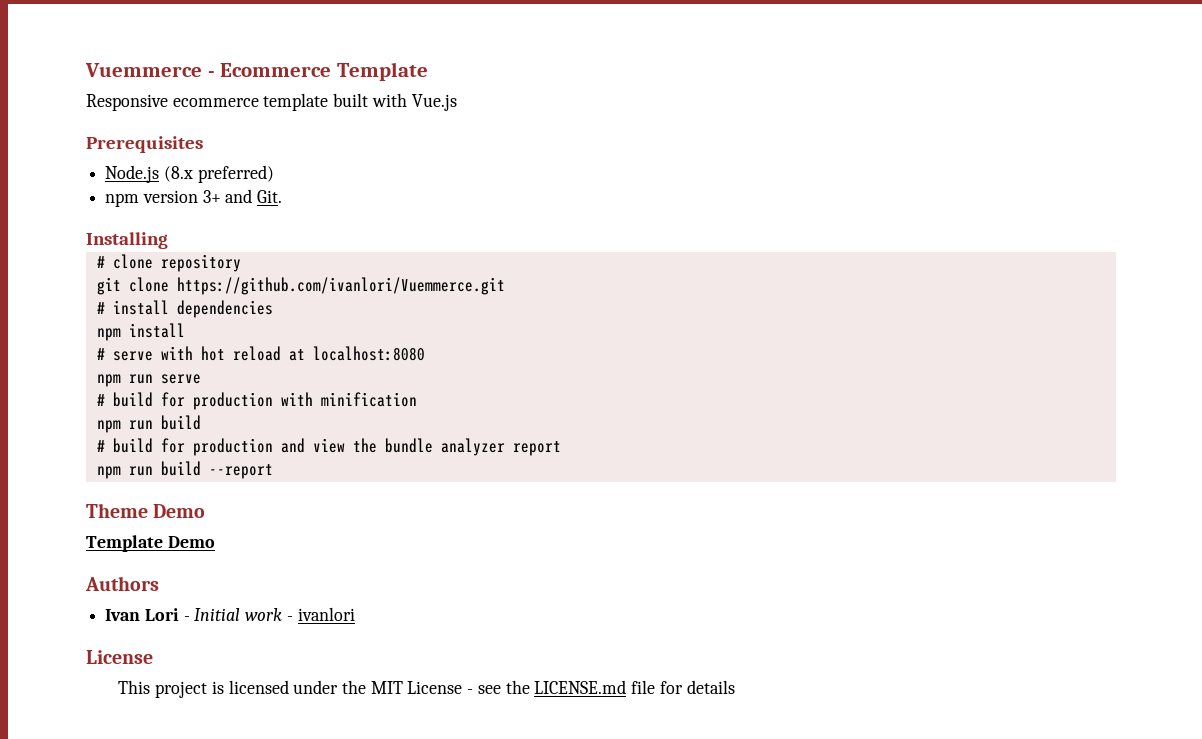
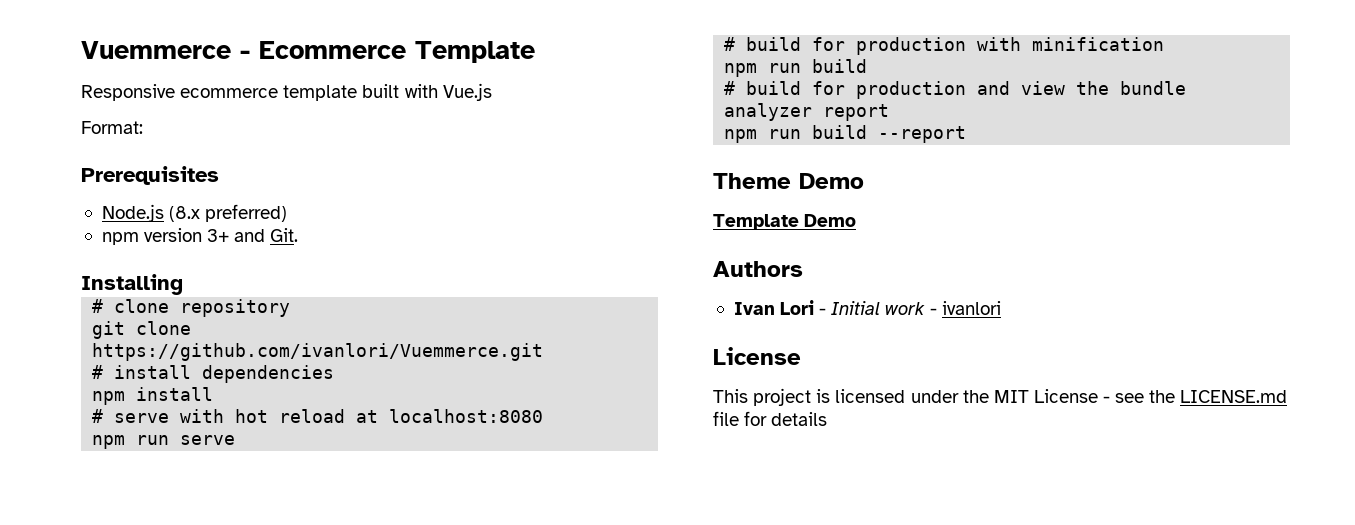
(457, 102) none -> [81,121,143,134] // Format:

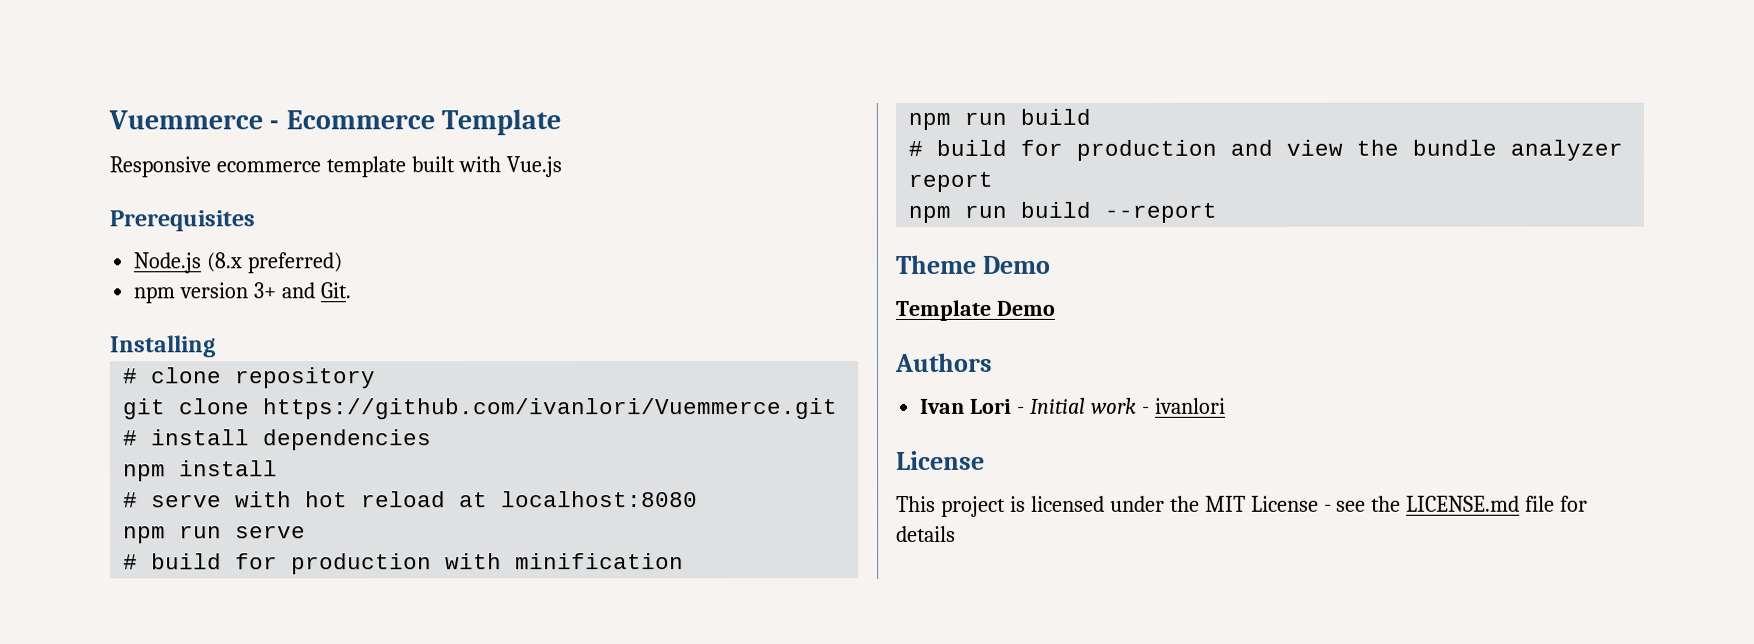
[81,121,143,134] // Format: -> (562, 167) none

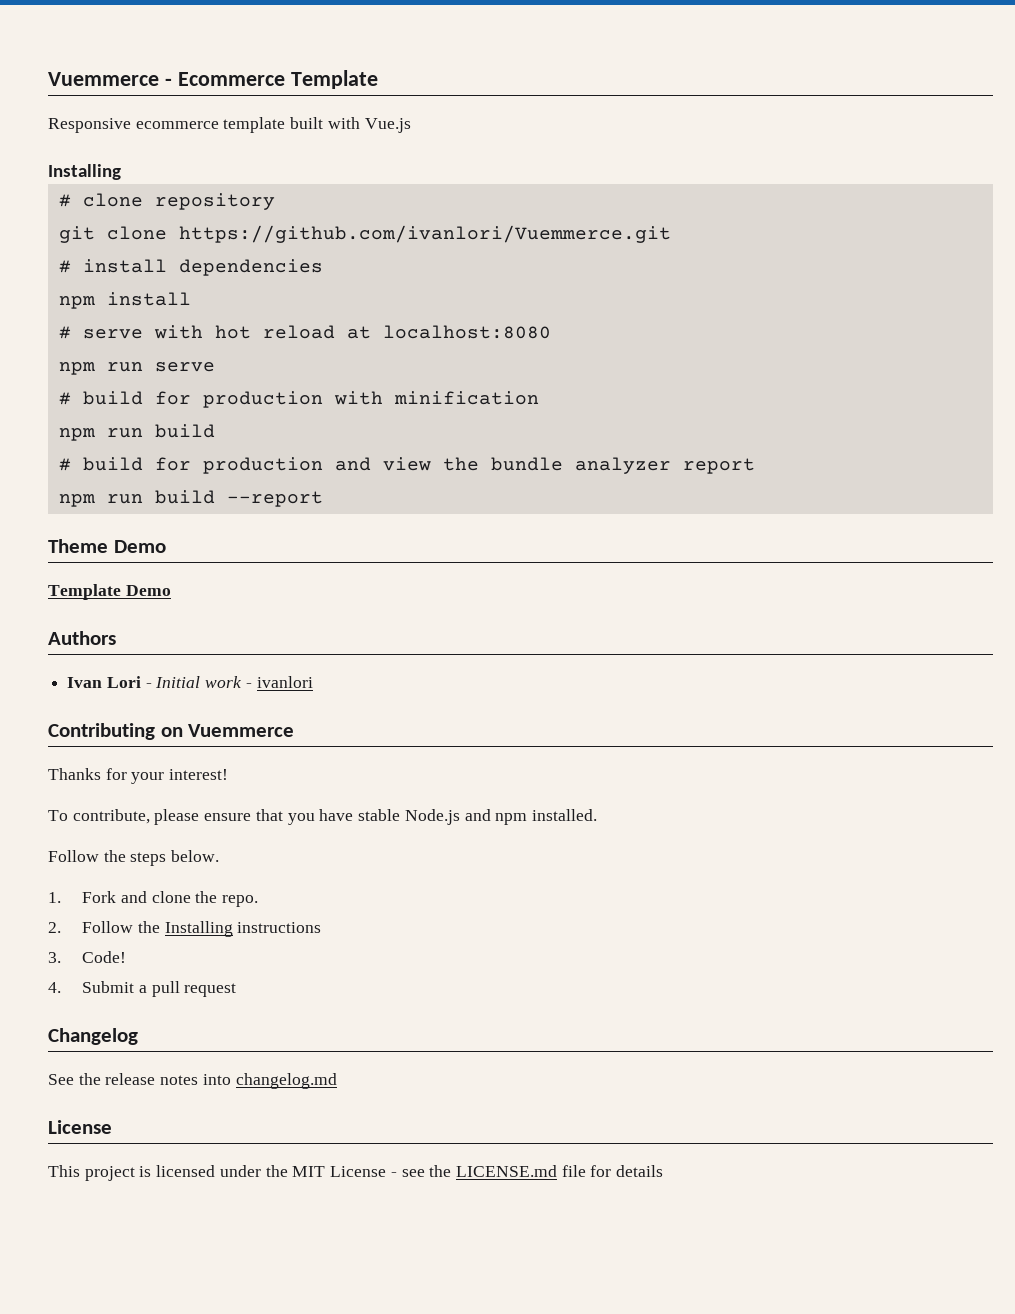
[109,210,255,232] [133,252,343,274] [133,282,351,304] // Prerequisites // Node.js (8.x preferred) // npm version 3+ and Git. -> (411, 125) none
(1226, 405) none -> [48,723,295,740] [48,768,229,784] [48,809,597,825] [48,850,220,866] [48,891,259,907] [48,921,322,937] [48,951,127,963] [48,981,237,997] [48,1028,138,1045] [48,1073,337,1089] // Contributing on Vuemmerce // Thanks for your interest! // To contribute, please ensure that you have stable Node.js and npm installed. // Follow the steps below. // 1. Fork and clone the repo. // 2. Follow the Installing instructions // 3. Code! // 4. Submit a pull request // Changelog // See the release notes into changelog.md

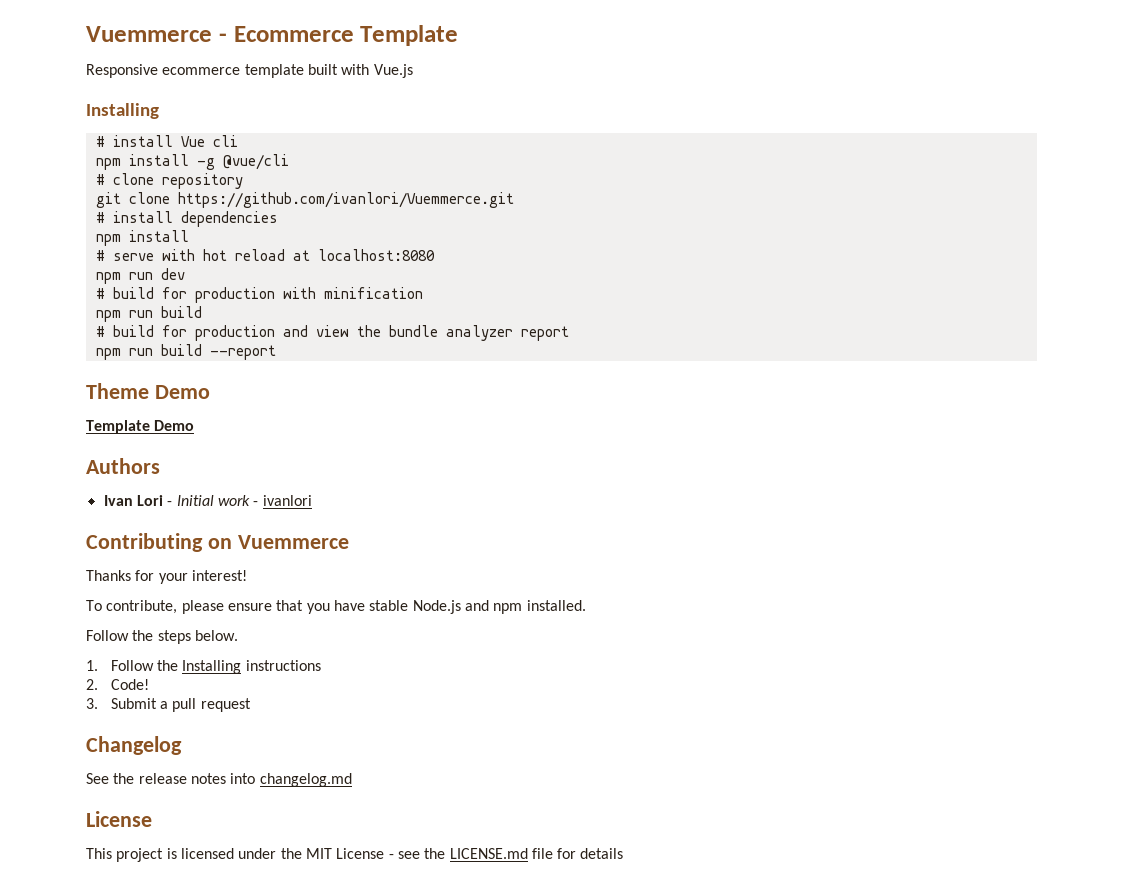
(121, 172) none -> [95,135,238,147] [95,154,289,170] // # install Vue cli // npm install -g @vue/cli
[154,362,215,372] serve -> [160,268,185,280] dev
[82,891,259,907] [48,922,61,933] Fork and clone the repo. // 2. -> (98, 665) none
[48,952,61,963] 3. -> [86,679,98,690] 2.
[48,982,61,993] 4. -> [86,698,98,709] 3.

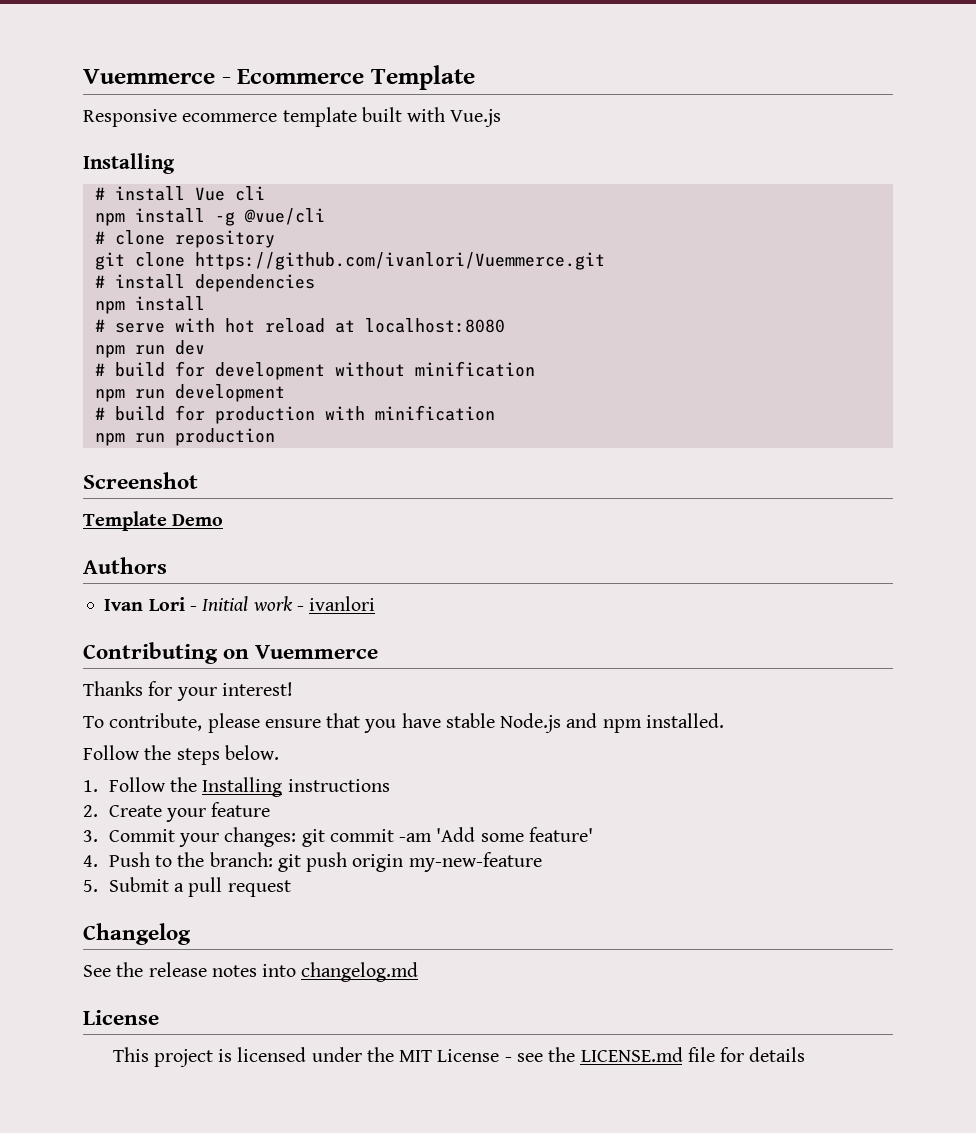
(185, 274) none -> [94,361,535,380] [94,384,285,402] // # build for development without minification // npm run development
[160,306,202,318] [95,325,569,341] [95,344,276,360] [86,383,210,399] build // # build for production and view the bundle analyzer report // npm run build --report // Theme Demo -> [174,428,275,446] [83,472,198,489] production // Screenshot
[110,679,149,690] [86,698,98,709] Code! // 3. -> [108,802,271,822] [83,827,593,847] [83,852,542,872] [83,880,98,892] Create your feature // 3. Commit your changes: git commit -am 'Add some feature' // 4. Push to the branch: git push origin my-new-feature // 5.

